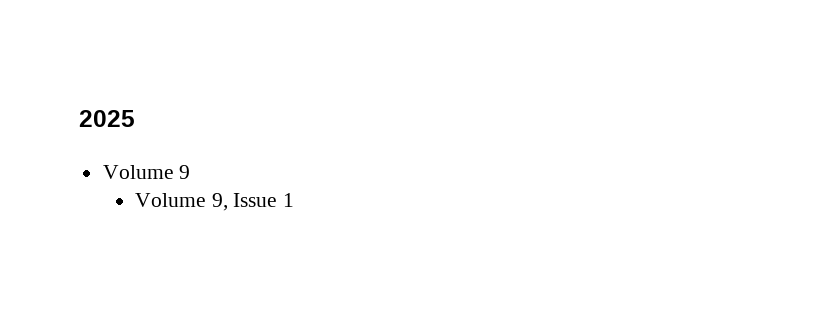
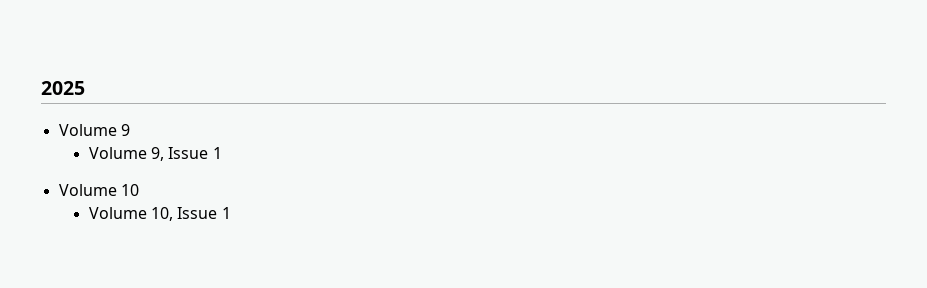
(295, 200) none -> [58,184,139,196] [88,207,231,221] // Volume 10 // Volume 10, Issue 1

